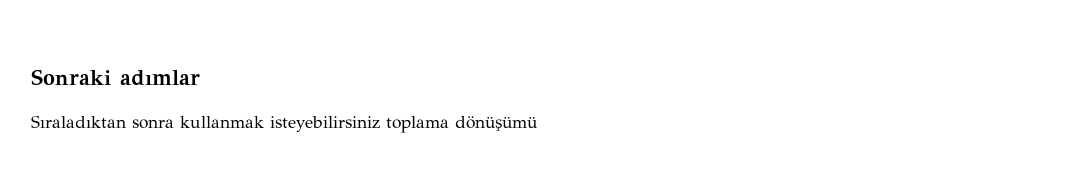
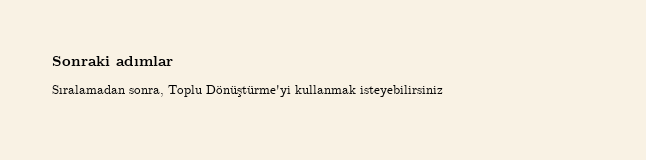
[31,115,538,133] Sıraladıktan sonra kullanmak isteyebilirsiniz toplama dönüşümü -> [52,85,443,97] Sıralamadan sonra, Toplu Dönüştürme'yi kullanmak isteyebilirsiniz

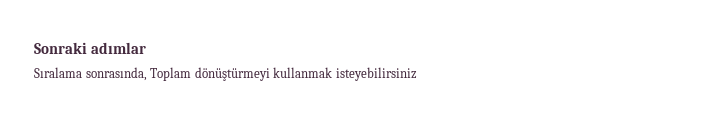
[52,85,291,97] Sıralamadan sonra, Toplu Dönüştürme'yi -> [34,67,270,81] Sıralama sonrasında, Toplam dönüştürmeyi

